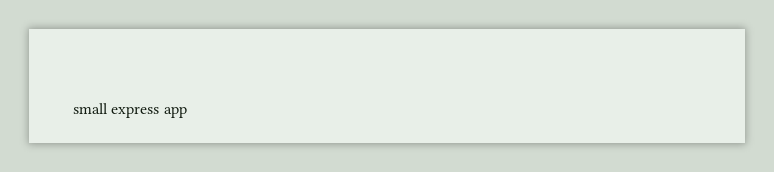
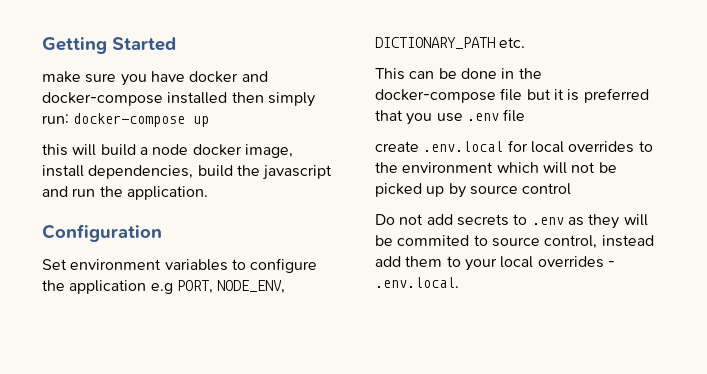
[73,103,187,118] small express app -> [42,37,176,54] [42,71,268,86] [42,92,315,107] [42,113,210,127] [42,144,293,158] [42,165,333,180] [42,186,208,200] [42,224,162,242] [42,258,318,273] [42,280,286,294] [375,37,526,49] [375,68,542,80] [375,88,649,103] [375,109,526,125] [375,140,653,153] [375,162,617,174] [375,183,572,198] [375,214,648,229] [375,235,654,249] [375,256,615,271] [375,277,459,288] Getting Started // make sure you have docker and docker-compose installed then simply run: docker-compose up // this will build a node docker image, install dependencies, build the javascript and run the application. // Configuration // Set environment variables to configure the application e.g PORT, NODE_ENV, DICTIONARY_PATH etc. // This can be done in the docker-compose file but it is preferred that you use .env file // create .env.local for local overrides to the environment which will not be picked up by source control // Do not add secrets to .env as they will be commited to source control, instead add them to your local overrides - .env.local.

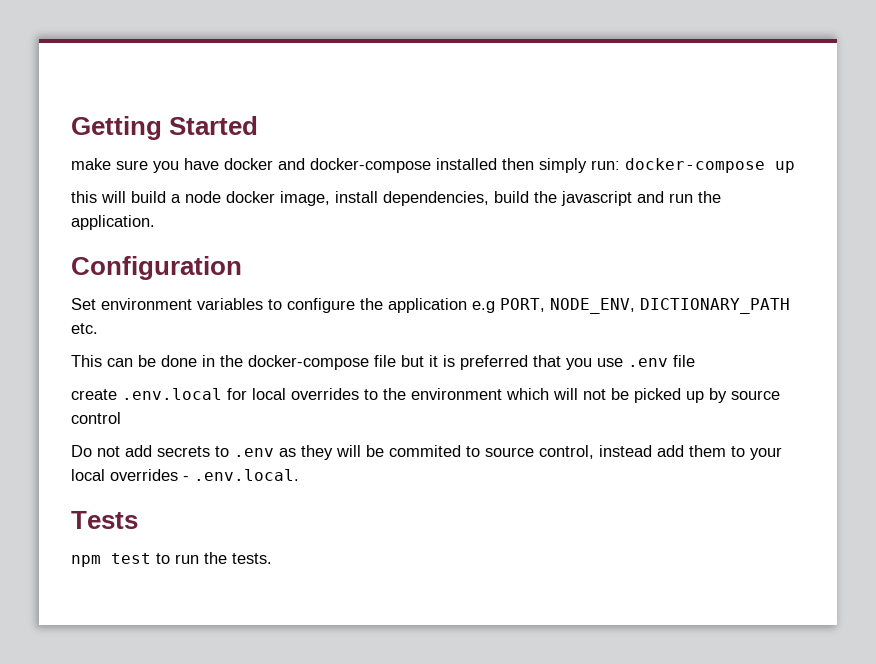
(459, 282) none -> [71,511,138,529] [71,552,272,567] // Tests // npm test to run the tests.

